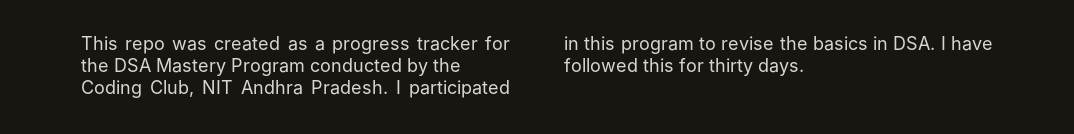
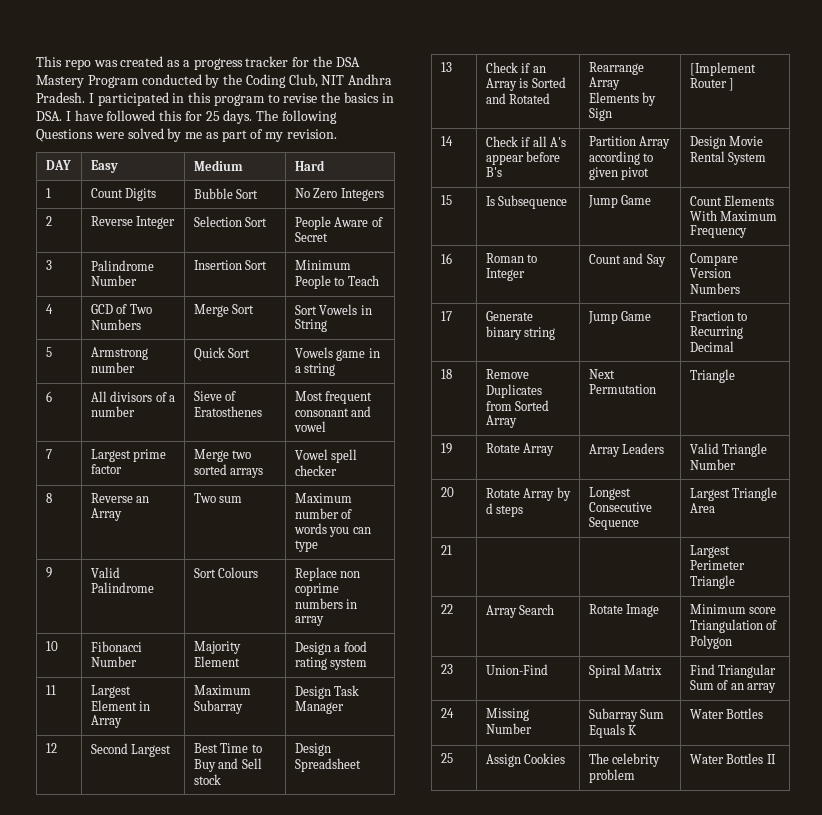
[709,58,804,76] thirty days. -> [205,110,338,124] [36,128,338,142] [45,160,71,170] [90,160,118,173] [193,160,243,171] [294,160,325,171] [45,188,51,198] [90,188,157,201] [193,188,259,199] [294,188,384,201] [45,216,52,226] [90,216,176,229] [193,216,268,227] [294,216,383,230] [294,232,328,242] [45,260,52,270] [90,260,154,271] [90,275,137,286] [193,260,268,270] [294,260,351,270] [294,275,379,289] [45,304,53,314] [90,304,152,314] [90,319,141,330] [193,304,255,317] [294,304,372,315] [294,319,327,332] [45,347,52,357] [90,347,148,360] [90,362,135,373] [193,347,251,361] [294,347,380,361] [294,363,336,376] [45,391,52,402] [90,391,175,402] [90,406,135,417] [193,391,237,401] [193,406,262,417] [294,391,373,404] [294,406,372,417] [293,421,326,432] [45,449,52,459] [90,449,167,462] [90,464,122,474] [193,449,252,462] [193,464,264,478] [294,449,358,463] [294,465,337,476] [45,493,52,503] [90,493,150,503] [90,508,122,521] [193,493,243,503] [294,493,352,503] [294,508,353,519] [293,523,371,537] [294,540,318,552] [45,567,52,578] [90,567,120,578] [90,582,154,593] [193,567,259,578] [294,567,361,581] [294,583,339,596] [294,598,358,609] [294,616,324,626] [45,641,58,651] [90,641,142,652] [90,656,137,667] [193,641,241,654] [193,656,240,667] [294,641,367,655] [294,657,368,670] [45,685,56,695] [90,685,131,698] [90,700,151,711] [90,715,122,728] [193,685,251,695] [193,700,243,714] [294,685,360,699] [294,701,344,714] [45,743,57,753] [90,743,172,757] [193,743,262,753] [193,758,262,772] [193,774,221,785] [294,743,331,756] [294,758,361,772] [440,62,452,72] [485,62,546,73] [485,77,566,91] [485,93,551,104] [588,62,644,75] [588,77,620,90] [588,92,657,106] [588,108,612,121] [689,62,756,76] [689,78,735,91] [440,136,453,146] [485,136,566,147] [485,151,561,165] [485,167,502,177] [588,136,671,149] [588,151,654,165] [588,167,650,180] [689,136,764,149] [689,151,767,165] [440,195,452,205] [485,195,568,209] [587,195,652,208] [689,195,775,206] [689,210,778,221] [689,225,747,238] [440,253,452,264] [485,253,538,263] [485,268,525,281] [588,253,666,267] [689,253,738,266] [689,268,731,278] [689,283,740,294] [440,311,452,321] [485,311,533,321] [485,326,556,340] [587,311,652,324] [689,311,748,321] [689,326,743,339] [689,341,734,352] [440,369,452,379] [485,369,529,379] [485,384,542,398] [485,400,550,411] [485,415,517,428] [588,369,615,379] [588,384,656,394] [689,369,735,383] [440,443,452,454] [485,443,555,456] [588,443,665,457] [689,443,768,457] [689,459,736,470] [440,487,454,497] [485,487,571,501] [485,503,524,517] [588,487,631,500] [588,502,652,512] [588,517,639,530] [689,487,778,501] [689,503,715,513] [440,545,452,555] [689,545,730,558] [689,560,745,570] [689,575,735,589] [440,604,453,614] [485,604,555,618] [588,604,660,617] [689,604,777,614] [689,619,778,633] [689,635,732,649] [440,664,453,674] [485,664,548,675] [588,664,663,678] [689,664,777,678] [689,680,776,693] [440,708,454,718] [485,708,529,721] [485,723,532,734] [588,708,665,722] [588,724,638,738] [689,708,764,719] [440,753,453,763] [485,753,566,767] [588,753,661,767] [588,769,635,783] [689,753,776,764] 25 days. The following Questions were solved by me as part of my revision. // DAY | Easy | Medium | Hard // 1 | Count Digits | Bubble Sort | No Zero Integers // 2 | Reverse Integer | Selection Sort | People Aware of Secret // 3 | Palindrome Number | Insertion Sort | Minimum People to Teach // 4 | GCD of Two Numbers | Merge Sort | Sort Vowels in String // 5 | Armstrong number | Quick Sort | Vowels game in a string // 6 | All divisors of a number | Sieve of Eratosthenes | Most frequent consonant and vowel // 7 | Largest prime factor | Merge two sorted arrays | Vowel spell checker // 8 | Reverse an Array | Two sum | Maximum number of words you can type // 9 | Valid Palindrome | Sort Colours | Replace non coprime numbers in array // 10 | Fibonacci Number | Majority Element | Design a food rating system // 11 | Largest Element in Array | Maximum Subarray | Design Task Manager // 12 | Second Largest | Best Time to Buy and Sell stock | Design Spreadsheet // 13 | Check if an Array is Sorted and Rotated | Rearrange Array Elements by Sign | [Implement Router ] // 14 | Check if all A's appear before B's | Partition Array according to given pivot | Design Movie Rental System // 15 | Is Subsequence | Jump Game | Count Elements With Maximum Frequency // 16 | Roman to Integer | Count and Say | Compare Version Numbers // 17 | Generate binary string | Jump Game | Fraction to Recurring Decimal // 18 | Remove Duplicates from Sorted Array | Next Permutation | Triangle // 19 | Rotate Array | Array Leaders | Valid Triangle Number // 20 | Rotate Array by d steps | Longest Consecutive Sequence | Largest Triangle Area // 21 | | | Largest Perimeter Triangle // 22 | Array Search | Rotate Image | Minimum score Triangulation of Polygon // 23 | Union-Find | Spiral Matrix | Find Triangular Sum of an array // 24 | Missing Number | Subarray Sum Equals K | Water Bottles // 25 | Assign Cookies | The celebrity problem | Water Bottles II

